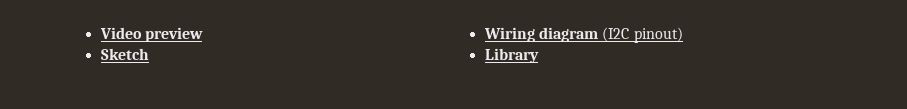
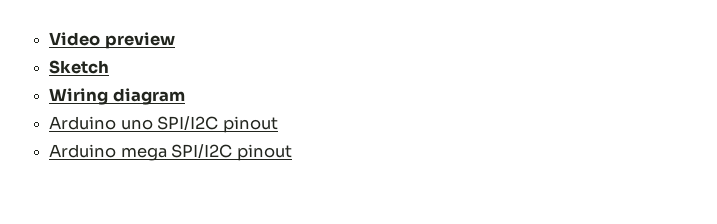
[602,27,683,43] [484,48,539,63] (I2C pinout) // Library -> [49,116,278,133] [49,144,292,161] // Arduino uno SPI/I2C pinout // Arduino mega SPI/I2C pinout

